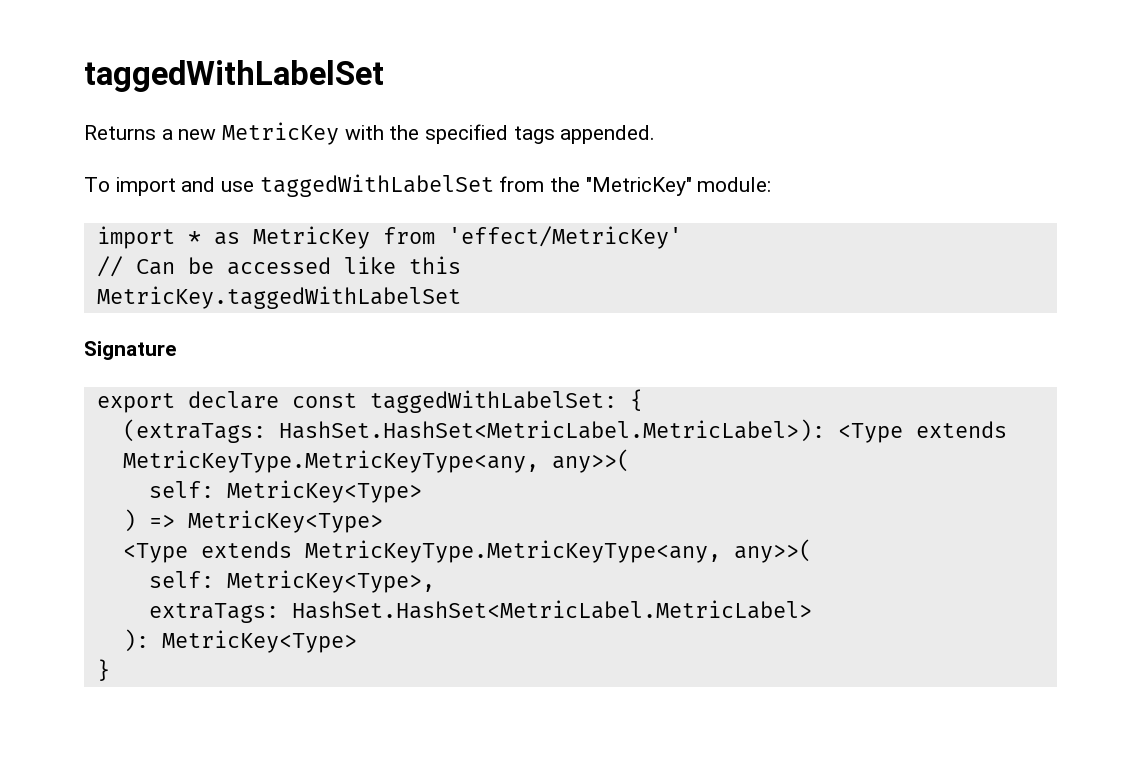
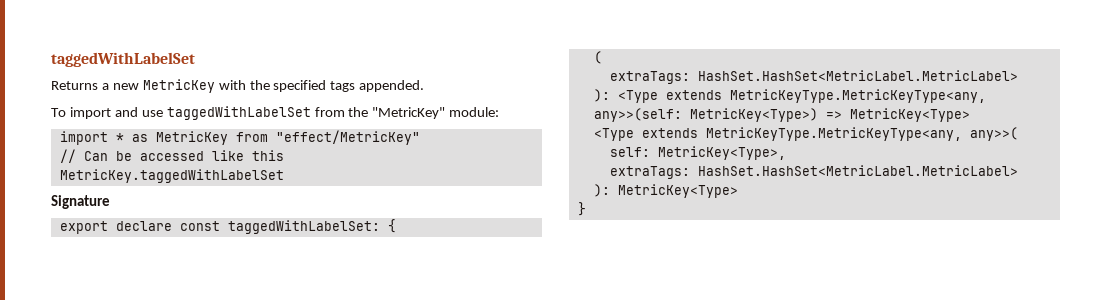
[447,226,682,249] 'effect/MetricKey' -> [275,130,420,145] "effect/MetricKey"
[122,419,1007,443] [122,449,630,473] [148,480,422,503] [122,509,136,532] (extraTags: HashSet.HashSet<MetricLabel.MetricLabel>): <Type extends MetricKeyType.MetricKeyType<any, any>>( // self: MetricKey<Type> // ) -> [593,51,602,64] [609,70,1018,84] [593,89,986,103] [593,108,818,122] ( // extraTags: HashSet.HashSet<MetricLabel.MetricLabel> // ): <Type extends MetricKeyType.MetricKeyType<any, any>>(self: MetricKey<Type>)

